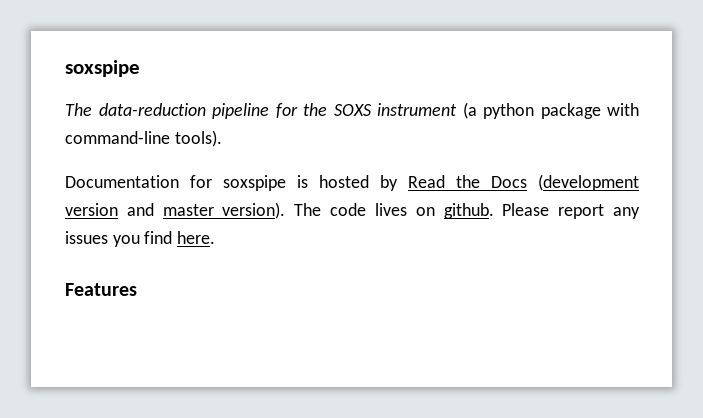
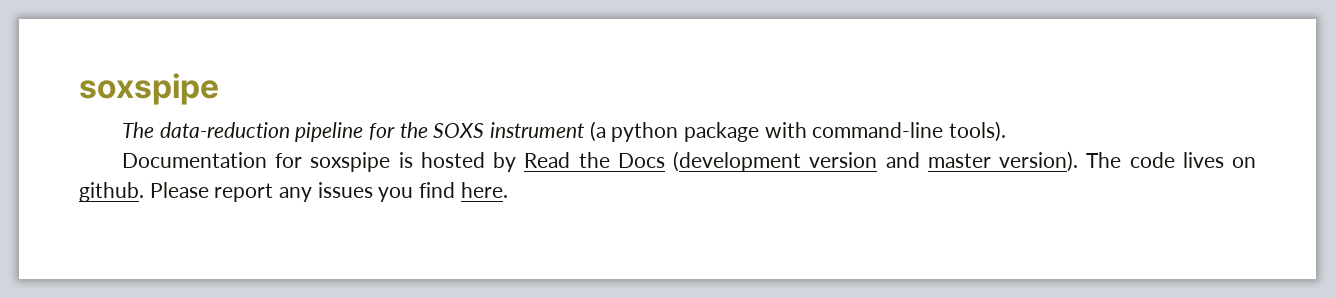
[65,283,137,296] // Features -> (508, 190) none

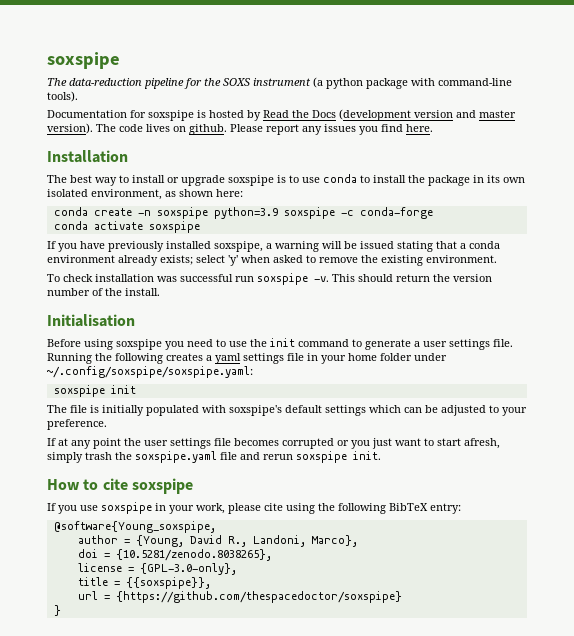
(508, 190) none -> [47,150,128,163] [47,174,525,186] [47,189,243,200] [53,207,433,219] [53,221,200,233] [47,241,500,252] [47,255,497,266] [47,273,492,285] [47,288,160,296] [47,314,135,327] [47,338,513,350] [47,353,447,364] [47,366,253,378] [53,385,136,397] [47,405,527,416] [47,419,107,430] [47,438,500,449] [47,451,381,463] [47,478,193,494] [47,502,461,514] [53,521,216,533] [77,535,358,547] [77,549,272,561] [77,563,237,575] [77,577,211,589] [77,591,402,603] [53,605,61,616] // Installation // The best way to install or upgrade soxspipe is to use conda to install the package in its own isolated environment, as shown here: // conda create -n soxspipe python=3.9 soxspipe -c conda-forge // conda activate soxspipe // If you have previously installed soxspipe, a warning will be issued stating that a conda environment already exists; select 'y' when asked to remove the existing environment. // To check installation was successful run soxspipe -v. This should return the version number of the install. // Initialisation // Before using soxspipe you need to use the init command to generate a user settings file. Running the following creates a yaml settings file in your home folder under ~/.config/soxspipe/soxspipe.yaml: // soxspipe init // The file is initially populated with soxspipe's default settings which can be adjusted to your preference. // If at any point the user settings file becomes corrupted or you just want to start afresh, simply trash the soxspipe.yaml file and rerun soxspipe init. // How to cite soxspipe // If you use soxspipe in your work, please cite using the following BibTeX entry: // @software{Young_soxspipe, // author = {Young, David R., Landoni, Marco}, // doi = {10.5281/zenodo.8038265}, // license = {GPL-3.0-only}, // title = {{soxspipe}}, // url = {https://github.com/thespacedoctor/soxspipe} // }

